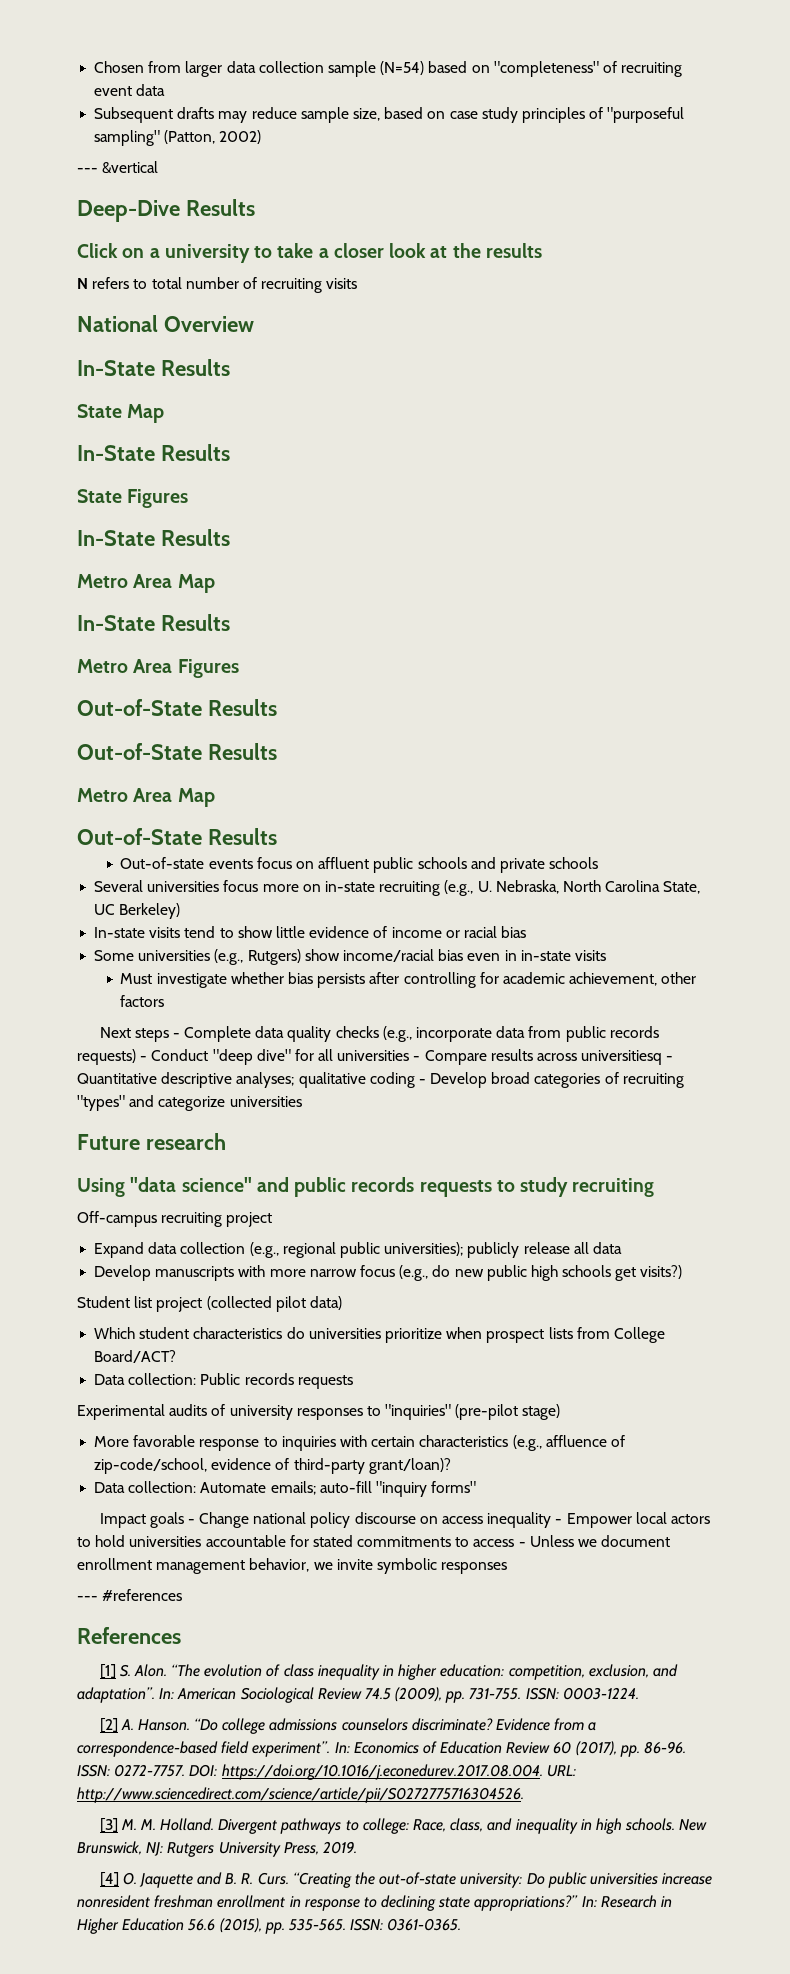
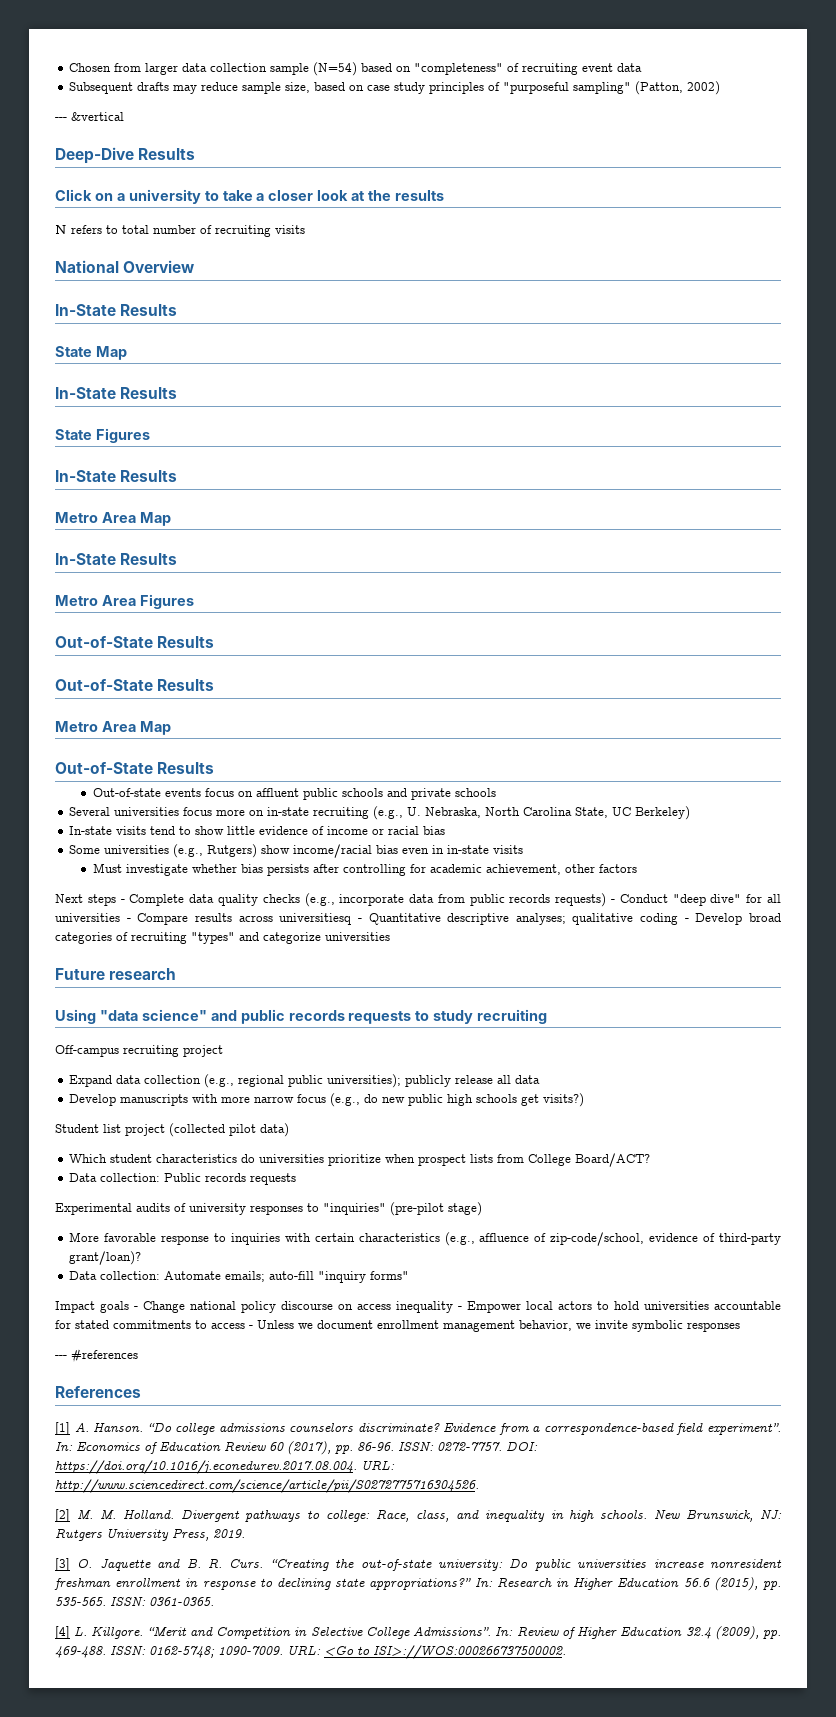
[119,1664,678,1680] [77,1687,639,1703] [99,1718,118,1733] S. Alon. “The evolution of class inequality in higher education: competition, exclusion, and adaptation”. In: American Sociological Review 74.5 (2009), pp. 731-755. ISSN: 0003-1224. // [2] -> (70, 1428) none
[99,1818,118,1833] [3] -> [55,1509,70,1522] [2]
[99,1872,119,1887] [4] -> [55,1558,70,1571] [3]
(462, 1924) none -> [55,1626,782,1640] [55,1645,566,1659] // [4] L. Killgore. “Merit and Competition in Selective College Admissions”. In: Review of Higher Education 32.4 (2009), pp. 469-488. ISSN: 0162-5748; 1090-7009. URL: <Go to ISI>://WOS:000266737500002.

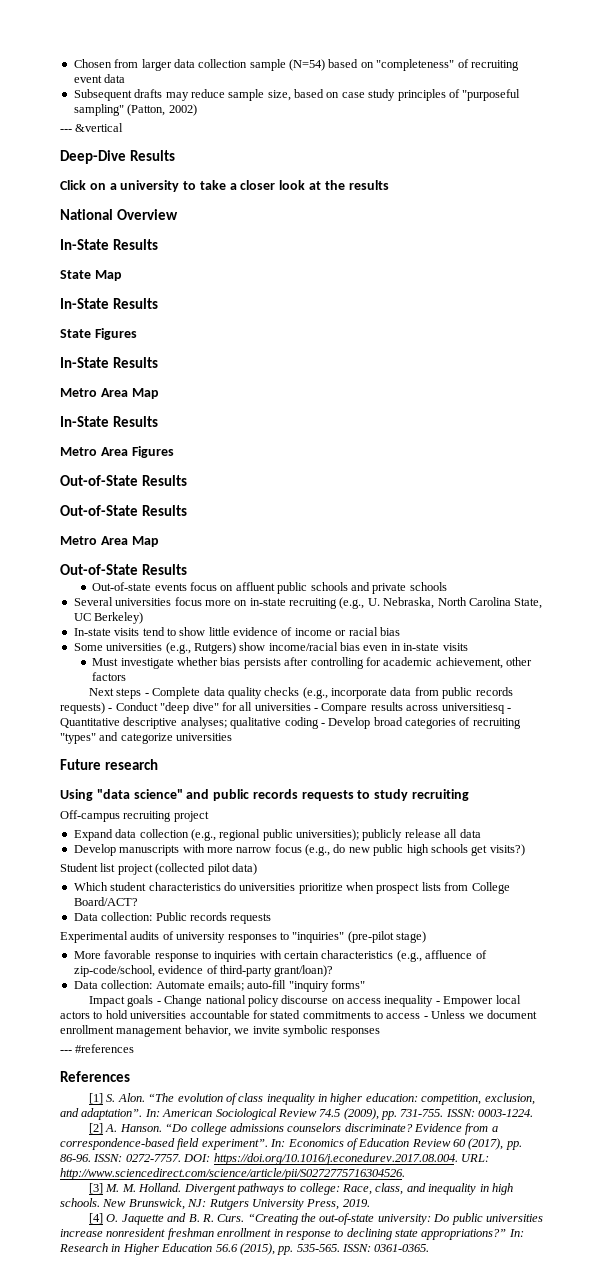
[55,225,305,237] // N refers to total number of recruiting visits -> (389, 185) none
(70, 1428) none -> [106,1093,535,1105] [60,1108,534,1120] [89,1123,104,1134] S. Alon. “The evolution of class inequality in higher education: competition, exclusion, and adaptation”. In: American Sociological Review 74.5 (2009), pp. 731-755. ISSN: 0003-1224. // [2]
[55,1509,70,1522] [2] -> [89,1183,104,1194] [3]
[55,1558,70,1571] [3] -> [89,1213,104,1224] [4]
[55,1626,782,1640] [55,1645,566,1659] // [4] L. Killgore. “Merit and Competition in Selective College Admissions”. In: Review of Higher Education 32.4 (2009), pp. 469-488. ISSN: 0162-5748; 1090-7009. URL: <Go to ISI>://WOS:000266737500002. -> (430, 1248) none

